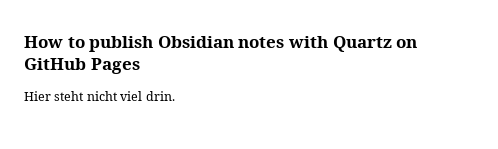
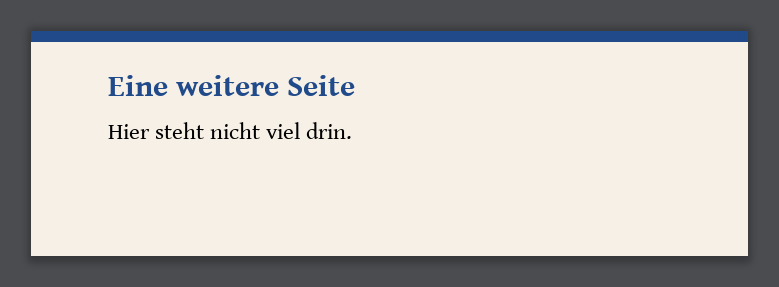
[24,36,418,52] [24,58,140,74] How to publish Obsidian notes with Quartz on GitHub Pages -> [108,75,356,96] Eine weitere Seite

